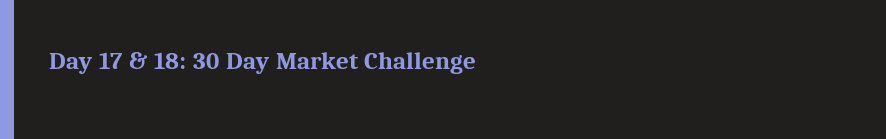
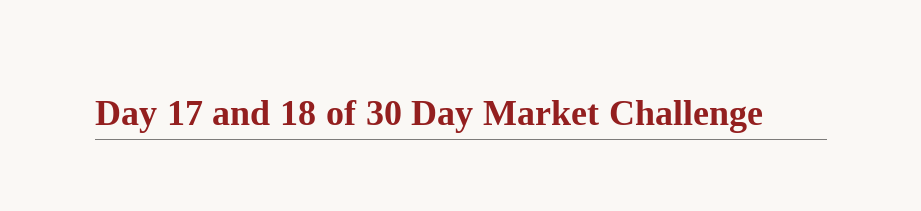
[128,52,187,69] & 18: -> [212,100,357,125] and 18 of

